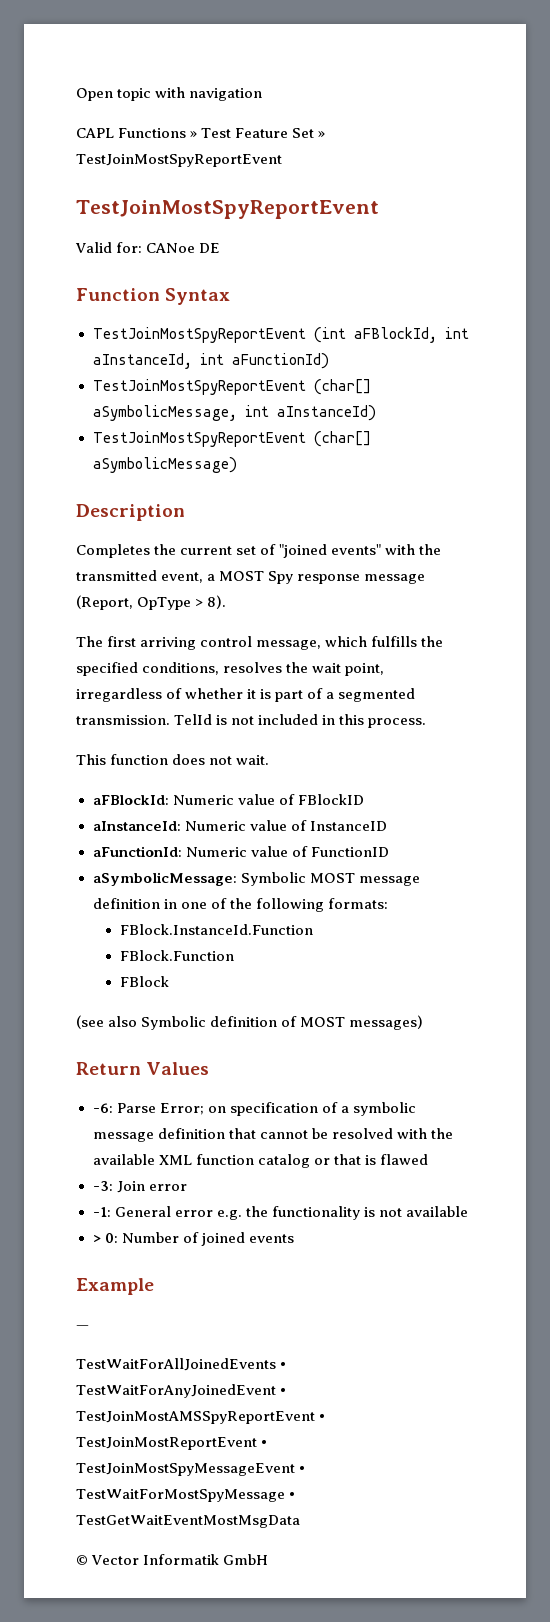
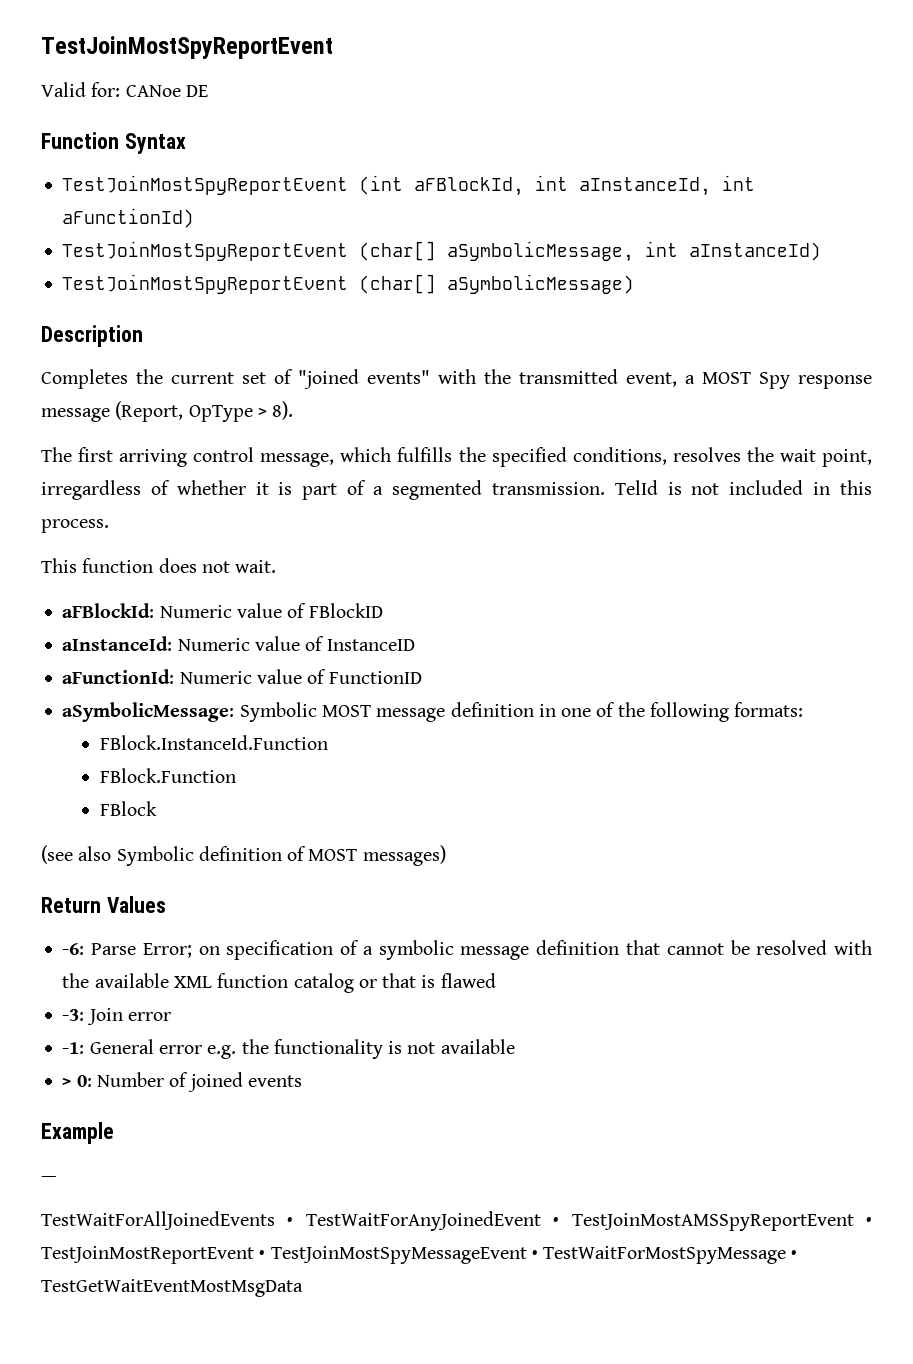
[76,87,263,101] [76,128,326,138] [76,154,282,167] Open topic with navigation // CAPL Functions » Test Feature Set » TestJoinMostSpyReportEvent // -> (41, 47) none
[76,1554,269,1565] // © Vector Informatik GmbH -> (303, 1288) none

